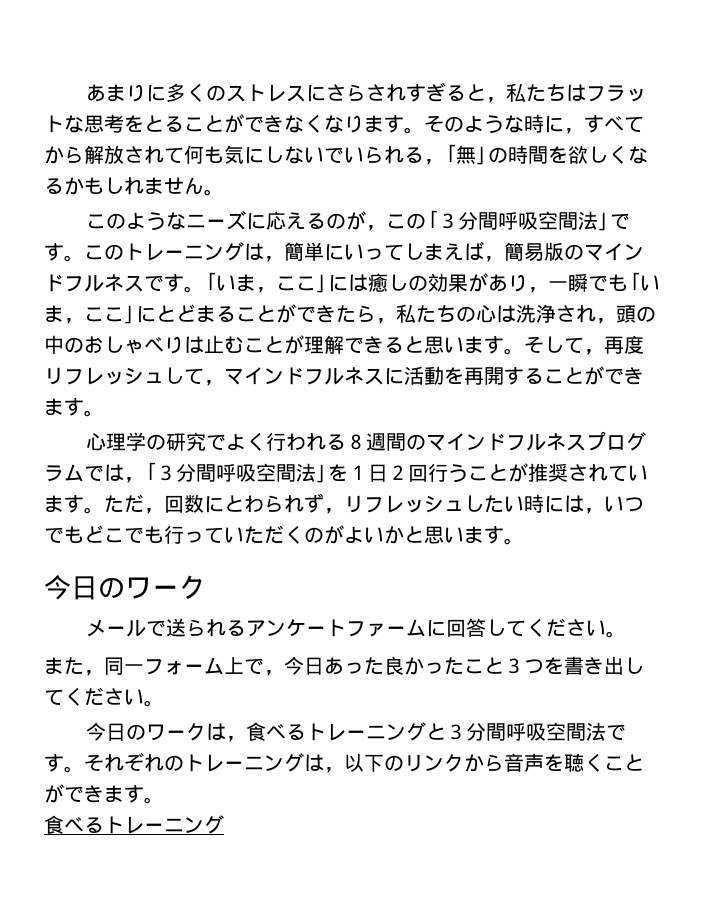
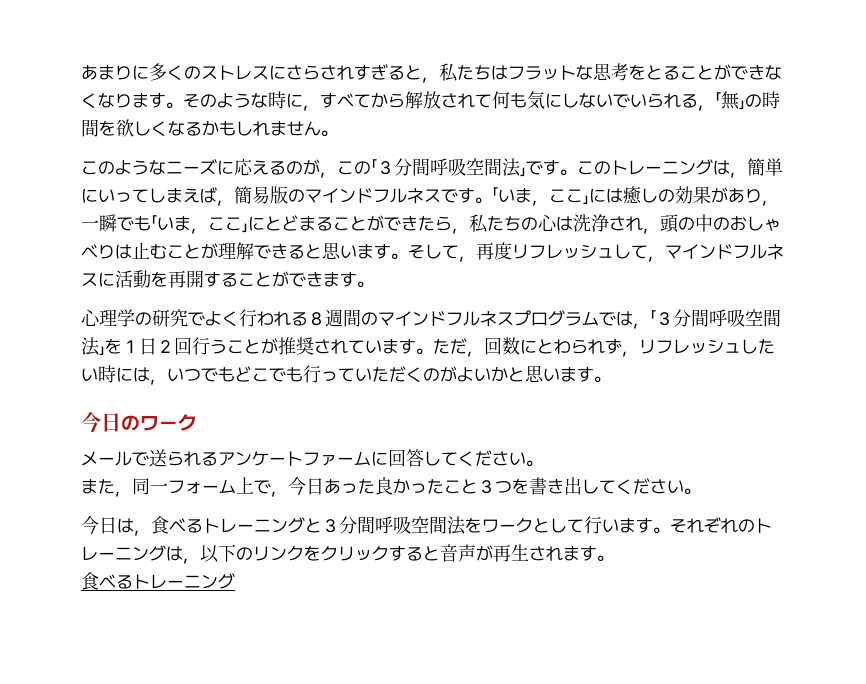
[126,723,207,741] のワーク -> (117, 525) none
[606,724,627,741] で -> [465,516,636,534] をワークとして行いま
[464,753,644,772] [44,784,104,803] から音声を聴くことができ -> [304,544,563,562] をクリックすると音声が再生され

